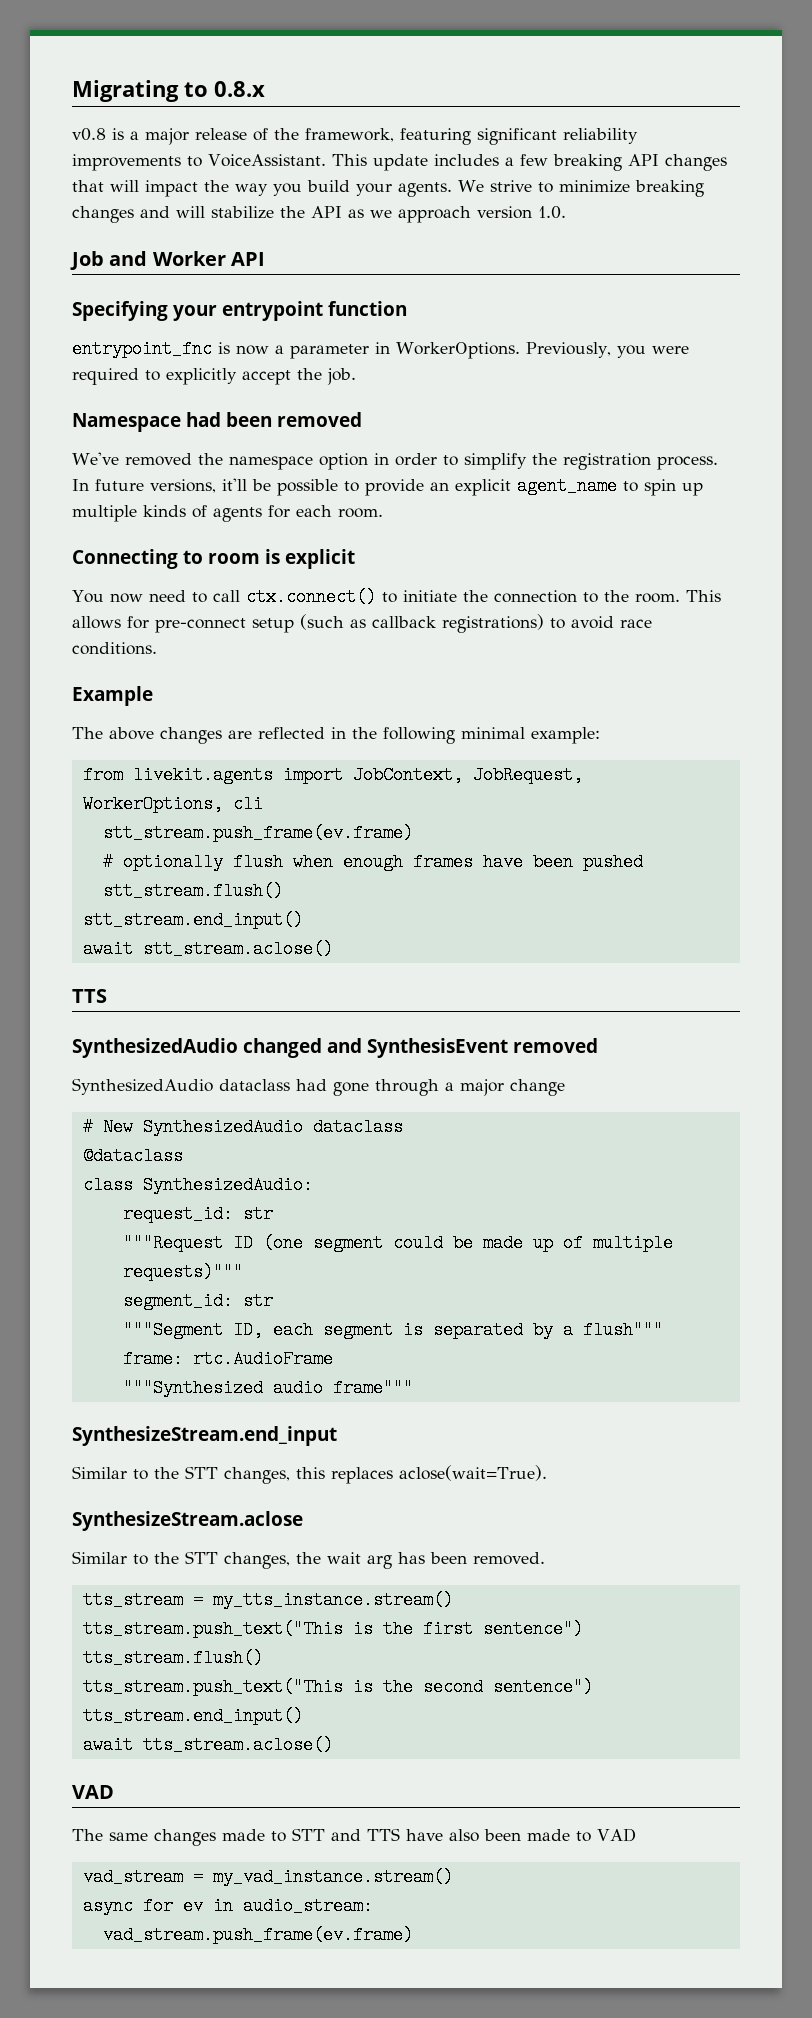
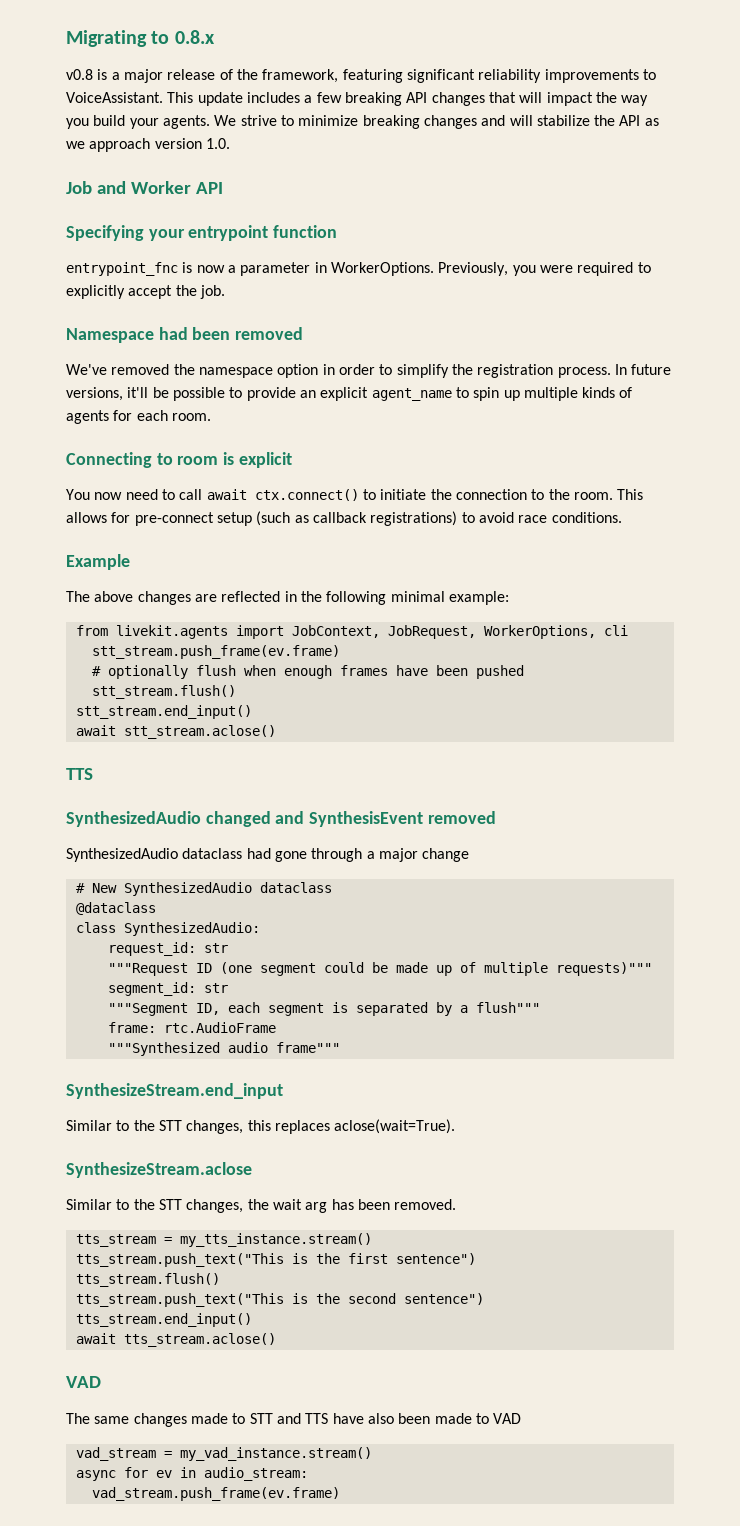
(240, 596) none -> [206,489,247,500] await

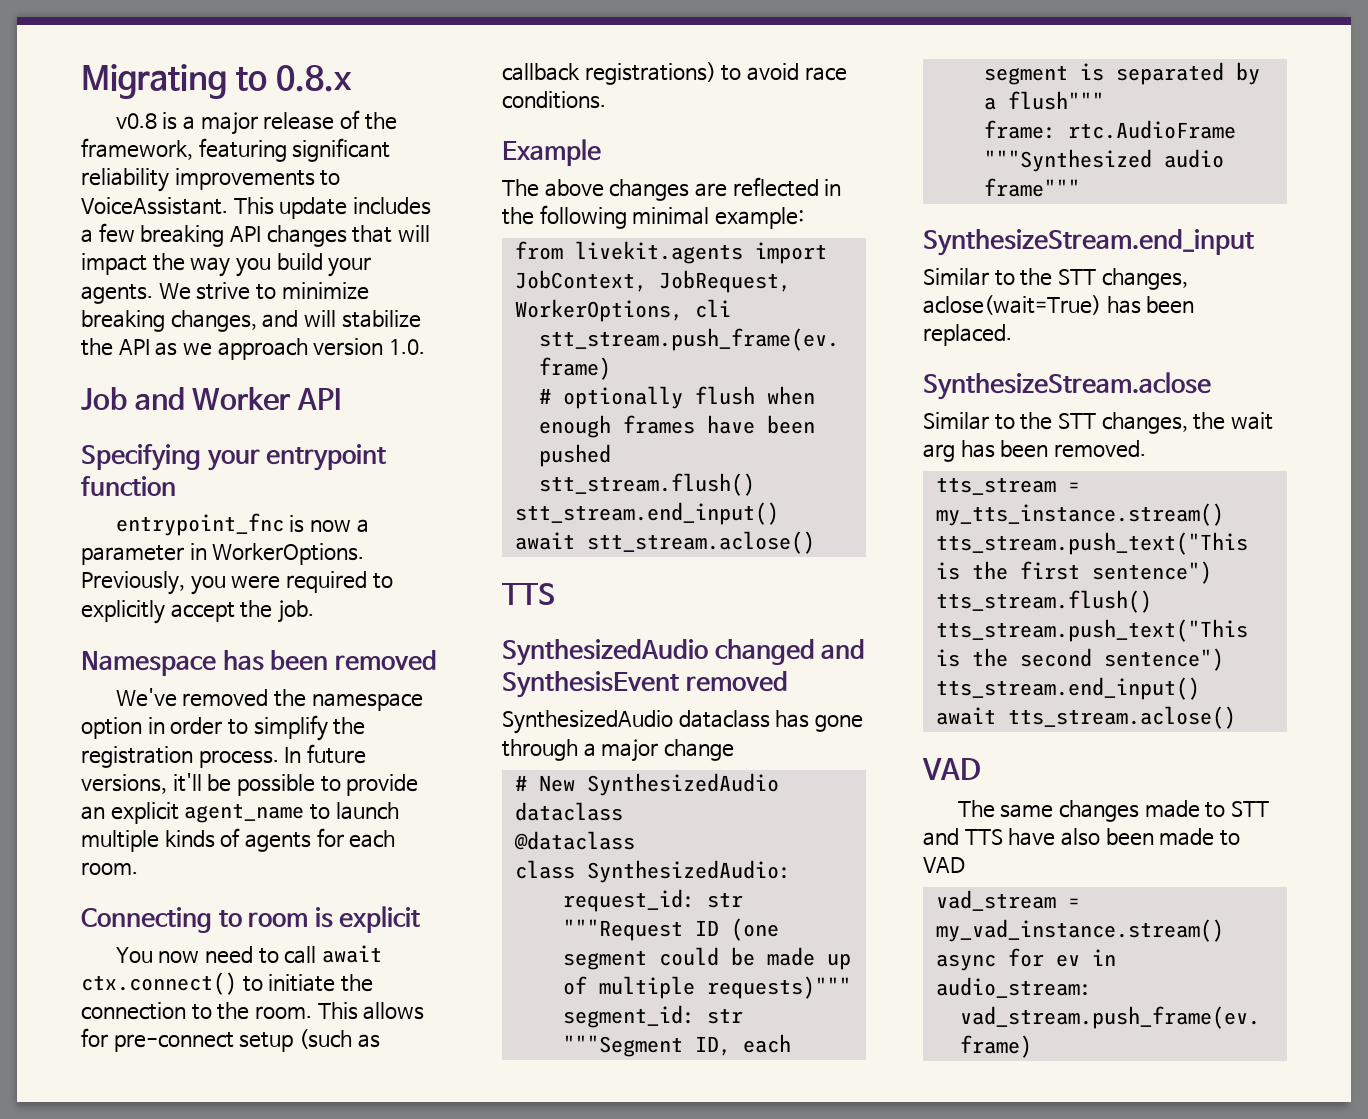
[423,115,477,129] changes -> [170,310,257,332] changes,
[158,327,188,340] had -> [222,650,264,671] has
[473,387,520,401] spin up -> [335,802,399,820] launch
[246,848,271,859] had -> [775,710,810,728] has
[247,1119,456,1134] this replaces aclose(wait=True). -> [923,295,1195,315] [923,324,1012,346] aclose(wait=True) has been replaced.

